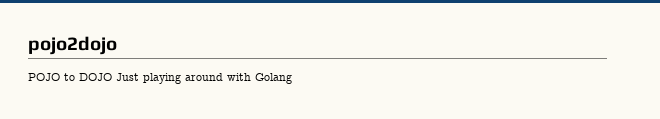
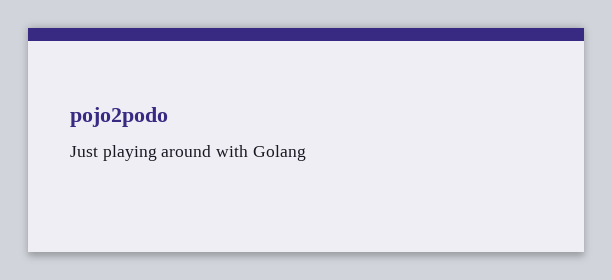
[28,36,117,55] [28,73,112,81] pojo2dojo // POJO to DOJO -> [70,107,168,127] pojo2podo //

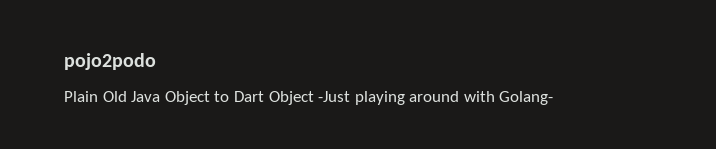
[70,146,98,157] Just -> [64,91,351,105] Plain Old Java Object to Dart Object -Just
[252,145,306,161] Golang -> [499,91,554,105] Golang-

